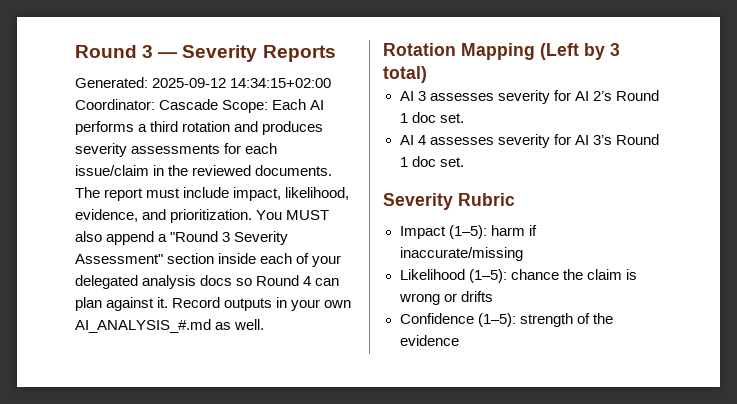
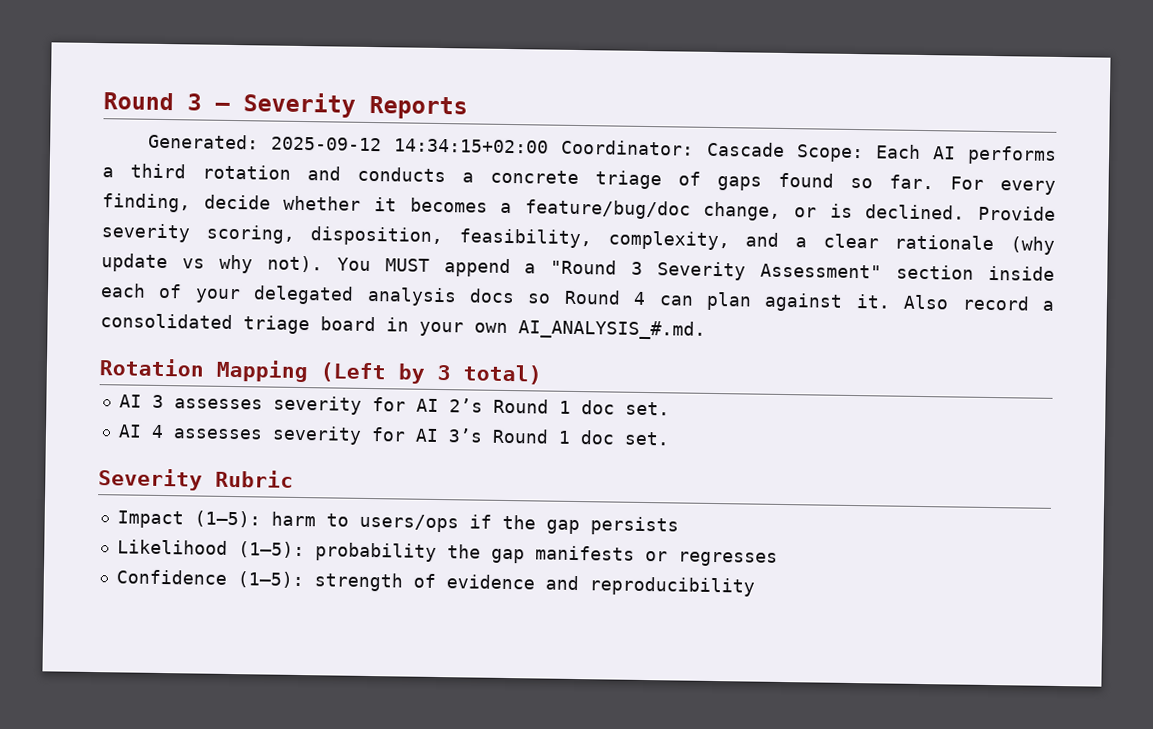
[262,121,324,135] [75,143,278,157] [75,165,333,176] [75,187,350,201] [75,209,253,223] produces severity assessments for each issue/claim in the reviewed documents. The report must include impact, likelihood, evidence, and prioritization. -> [357,166,1056,195] [102,193,1056,221] [101,223,1055,255] [101,253,323,274] conducts a concrete triage of gaps found so far. For every finding, decide whether it becomes a feature/bug/doc change, or is declined. Provide severity scoring, disposition, feasibility, complexity, and a clear rationale (why update vs why not).
[75,231,102,242] also -> (430, 265) none
[172,297,352,311] [75,319,265,333] Record outputs in your own AI_ANALYSIS_#.md as well. -> [903,294,1054,311] [100,313,706,340] Also record a consolidated triage board in your own AI_ANALYSIS_#.md.
[528,225,537,236] [399,247,523,261] [399,269,637,283] [398,291,493,305] if inaccurate/missing // Likelihood (1–5): chance the claim is wrong or drifts -> [325,513,679,536] [116,539,778,567] to users/ops if the gap persists // Likelihood (1–5): probability the gap manifests or regresses
[592,313,613,324] [399,335,459,346] the evidence -> [445,574,755,597] evidence and reproducibility

